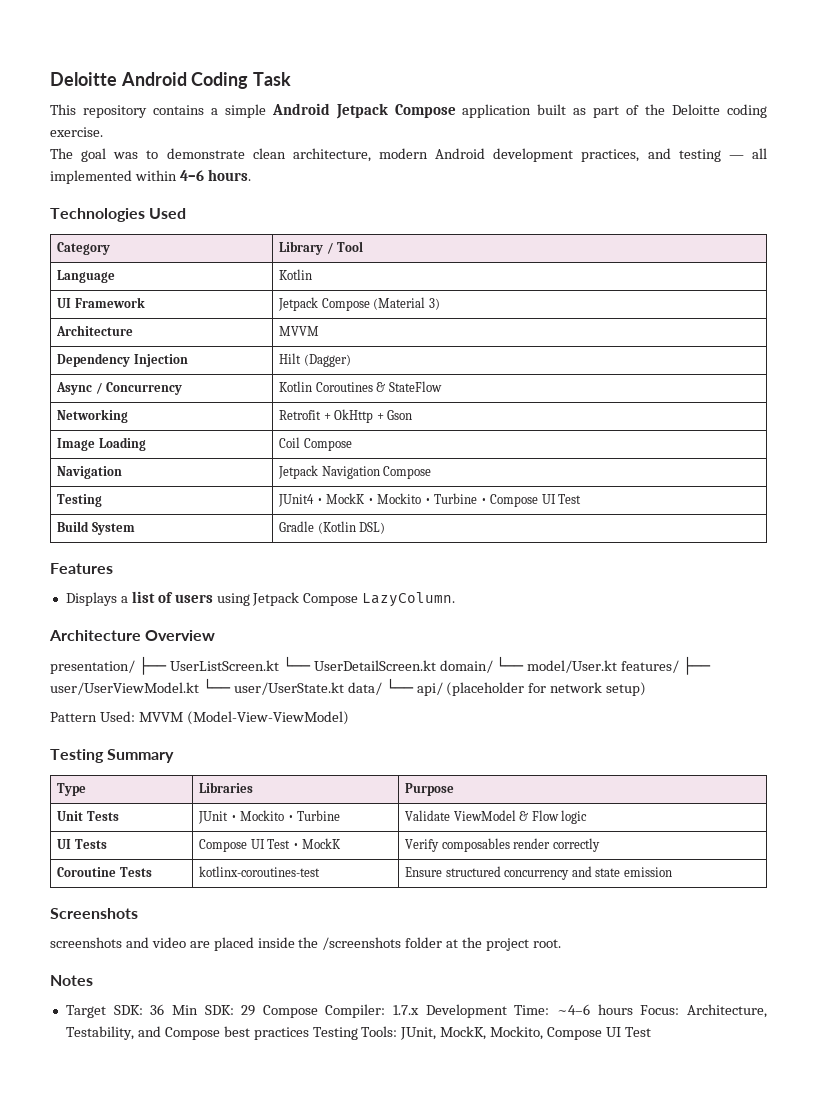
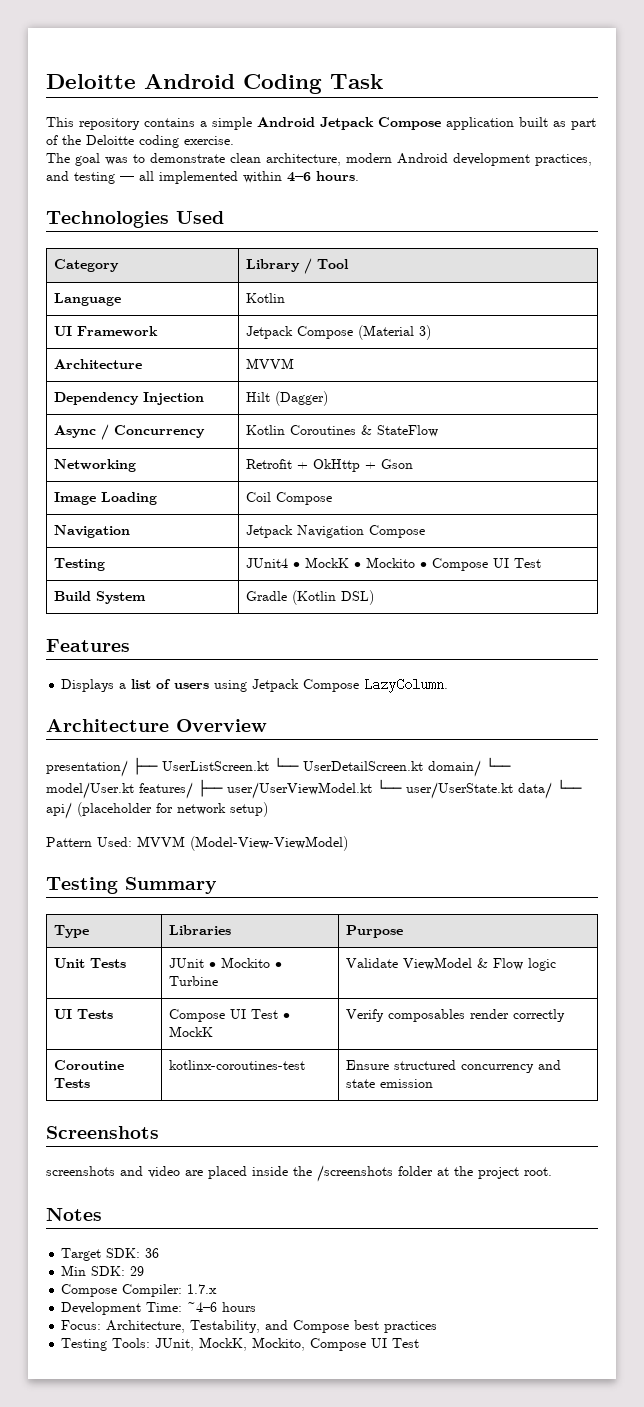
[434,493,487,504] Turbine • -> (427, 565) none
(165, 1009) none -> (160, 1253) //
(256, 1010) none -> (145, 1271) //
(420, 1010) none -> (218, 1289) //
(633, 1009) none -> (257, 1307) //
(309, 1033) none -> (438, 1327) //

